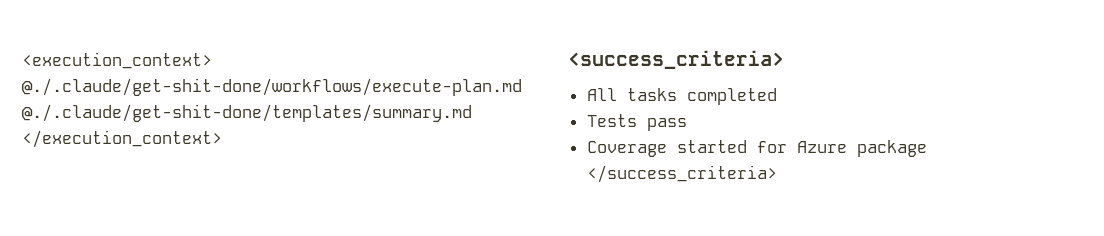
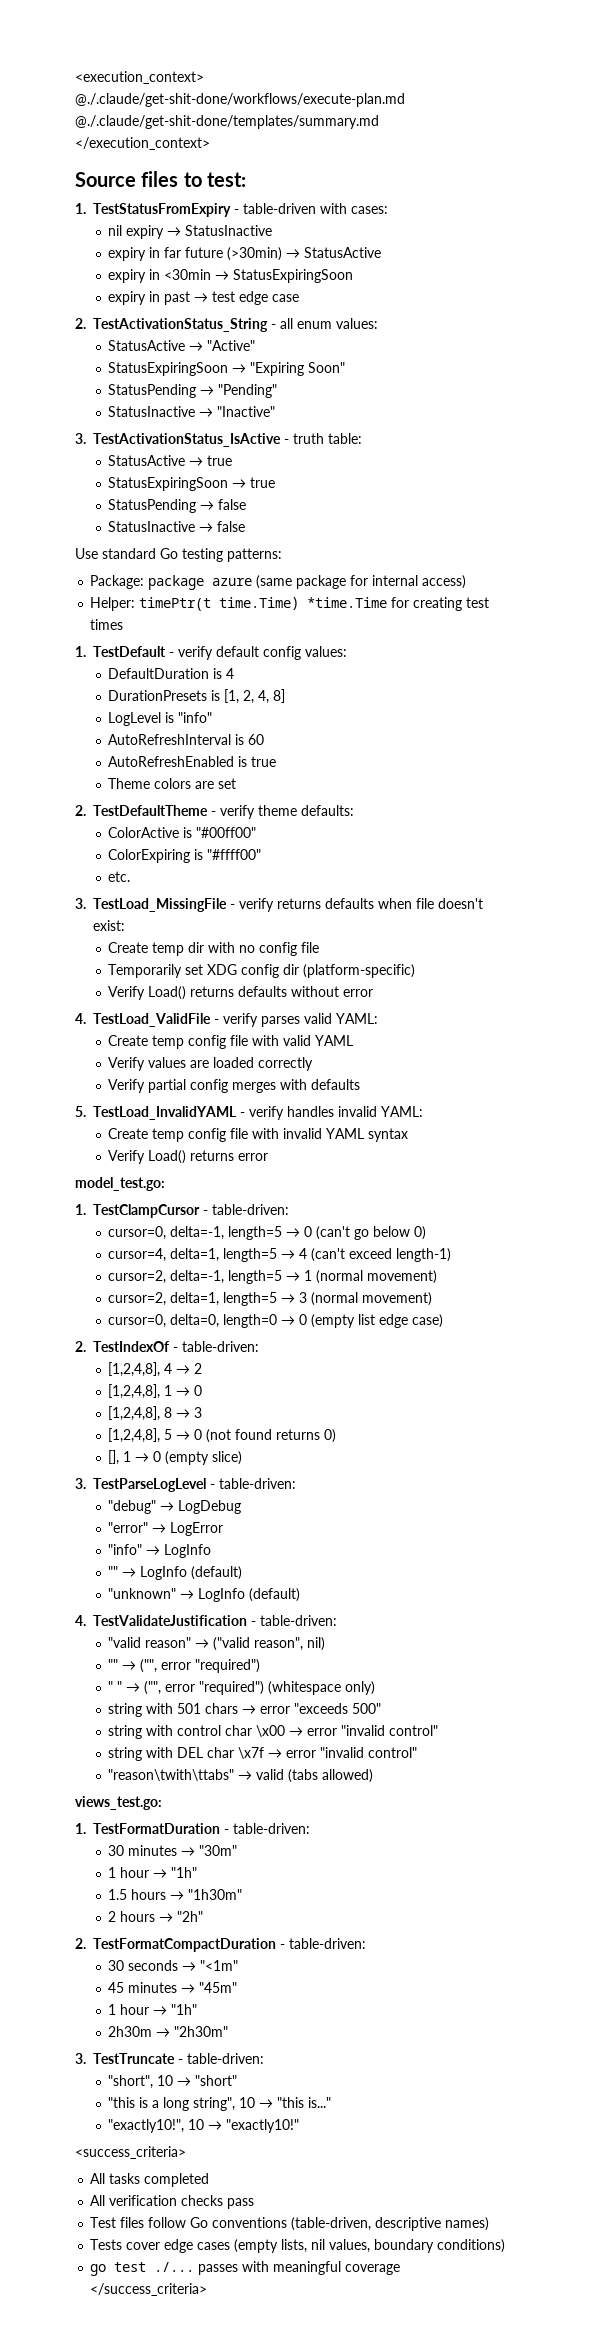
[568,50,784,69] [586,88,777,105] [586,114,687,131] [586,140,927,157] <success_criteria> // All tasks completed // Tests pass // Coverage started for Azure package -> [75,171,246,187] [75,203,388,217] [108,225,273,239] [108,247,382,261] [108,269,354,283] [108,291,300,305] [75,318,378,332] [108,340,256,351] [108,362,346,376] [108,384,278,398] [108,406,276,417] [75,433,362,447] [108,455,233,466] [108,477,276,491] [108,499,247,513] [108,521,246,532] [75,548,282,562] [90,575,467,590] [90,597,490,611] [90,619,124,630] [75,646,347,660] [108,668,235,679] [108,689,286,704] [108,712,213,726] [108,734,265,745] [108,756,277,767] [108,778,237,789] [75,805,354,819] [108,827,257,838] [108,849,262,863] [108,871,131,882] [75,898,483,912] [93,920,125,931] [108,942,320,956] [108,964,416,978] [108,986,374,1000] [75,1013,378,1027] [108,1035,354,1049] [108,1057,314,1071] [108,1079,361,1093] [75,1106,423,1120] [108,1128,409,1142] [108,1150,269,1164] [75,1177,165,1191] [75,1204,289,1218] [108,1226,427,1240] [108,1248,452,1262] [108,1270,438,1284] [108,1292,433,1306] [108,1314,444,1328] [75,1341,259,1352] [108,1362,203,1377] [108,1384,203,1399] [108,1406,203,1421] [108,1428,337,1443] [108,1450,243,1465] [75,1478,296,1492] [108,1500,242,1514] [108,1522,224,1536] [108,1544,212,1558] [108,1566,243,1580] [108,1588,301,1602] [75,1615,337,1626] [108,1637,326,1651] [108,1659,261,1673] [108,1681,376,1695] [108,1703,382,1717] [108,1725,439,1739] [108,1747,418,1761] [108,1769,374,1783] [75,1796,162,1810] [75,1823,310,1834] [108,1845,238,1856] [108,1867,198,1878] [108,1889,243,1900] [108,1911,204,1922] [75,1938,366,1952] [108,1960,239,1971] [108,1982,238,1993] [108,2004,198,2015] [108,2026,229,2037] [75,2053,264,2064] [108,2075,238,2089] [108,2097,332,2111] [108,2119,300,2133] [75,2146,186,2159] [90,2173,210,2187] [90,2195,255,2209] [90,2217,490,2231] [90,2239,506,2253] [90,2261,401,2276] Source files to test: // 1. TestStatusFromExpiry - table-driven with cases: // nil expiry → StatusInactive // expiry in far future (>30min) → StatusActive // expiry in <30min → StatusExpiringSoon // expiry in past → test edge case // 2. TestActivationStatus_String - all enum values: // StatusActive → "Active" // StatusExpiringSoon → "Expiring Soon" // StatusPending → "Pending" // StatusInactive → "Inactive" // 3. TestActivationStatus_IsActive - truth table: // StatusActive → true // StatusExpiringSoon → true // StatusPending → false // StatusInactive → false // Use standard Go testing patterns: // Package: package azure (same package for internal access) // Helper: timePtr(t time.Time) *time.Time for creating test times // 1. TestDefault - verify default config values: // DefaultDuration is 4 // DurationPresets is [1, 2, 4, 8] // LogLevel is "info" // AutoRefreshInterval is 60 // AutoRefreshEnabled is true // Theme colors are set // 2. TestDefaultTheme - verify theme defaults: // ColorActive is "#00ff00" // ColorExpiring is "#ffff00" // etc. // 3. TestLoad_MissingFile - verify returns defaults when file doesn't exist: // Create temp dir with no config file // Temporarily set XDG config dir (platform-specific) // Verify Load() returns defaults without error // 4. TestLoad_ValidFile - verify parses valid YAML: // Create temp config file with valid YAML // Verify values are loaded correctly // Verify partial config merges with defaults // 5. TestLoad_InvalidYAML - verify handles invalid YAML: // Create temp config file with invalid YAML syntax // Verify Load() returns error // model_test.go: // 1. TestClampCursor - table-driven: // cursor=0, delta=-1, length=5 → 0 (can't go below 0) // cursor=4, delta=1, length=5 → 4 (can't exceed length-1) // cursor=2, delta=-1, length=5 → 1 (normal movement) // cursor=2, delta=1, length=5 → 3 (normal movement) // cursor=0, delta=0, length=0 → 0 (empty list edge case) // 2. TestIndexOf - table-driven: // [1,2,4,8], 4 → 2 // [1,2,4,8], 1 → 0 // [1,2,4,8], 8 → 3 // [1,2,4,8], 5 → 0 (not found returns 0) // [], 1 → 0 (empty slice) // 3. TestParseLogLevel - table-driven: // "debug" → LogDebug // "error" → LogError // "info" → LogInfo // "" → LogInfo (default) // "unknown" → LogInfo (default) // 4. TestValidateJustification - table-driven: // "valid reason" → ("valid reason", nil) // "" → ("", error "required") // " " → ("", error "required") (whitespace only) // string with 501 chars → error "exceeds 500" // string with control char \x00 → error "invalid control" // string with DEL char \x7f → error "invalid control" // "reason\twith\ttabs" → valid (tabs allowed) // views_test.go: // 1. TestFormatDuration - table-driven: // 30 minutes → "30m" // 1 hour → "1h" // 1.5 hours → "1h30m" // 2 hours → "2h" // 2. TestFormatCompactDuration - table-driven: // 30 seconds → "<1m" // 45 minutes → "45m" // 1 hour → "1h" // 2h30m → "2h30m" // 3. TestTruncate - table-driven: // "short", 10 → "short" // "this is a long string", 10 → "this is..." // "exactly10!", 10 → "exactly10!" // <success_criteria> // All tasks completed // All verification checks pass // Test files follow Go conventions (table-driven, descriptive names) // Tests cover edge cases (empty lists, nil values, boundary conditions) // go test ./... passes with meaningful coverage

